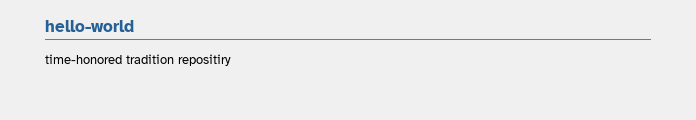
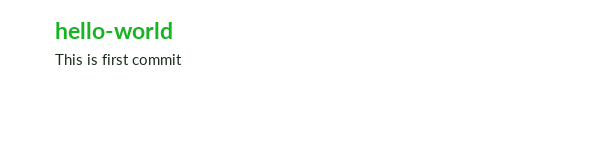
[45,54,231,66] time-honored tradition repositiry -> [55,54,182,65] This is first commit

